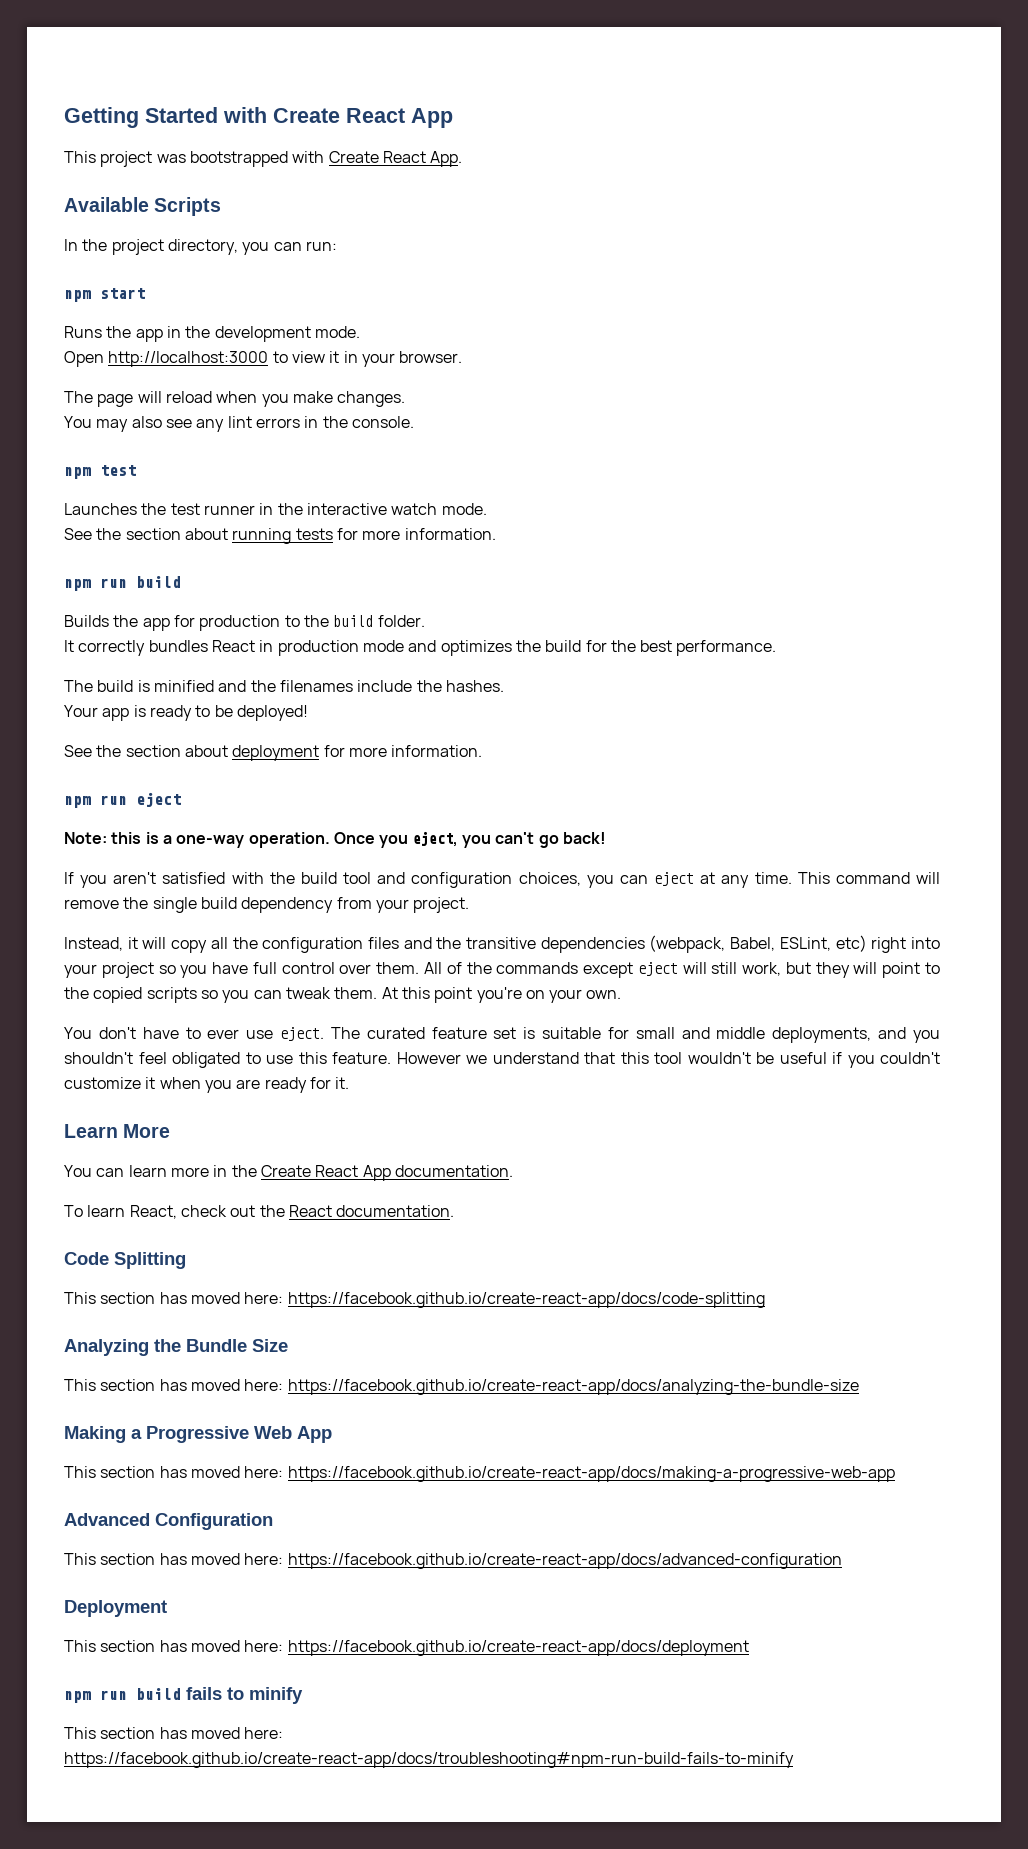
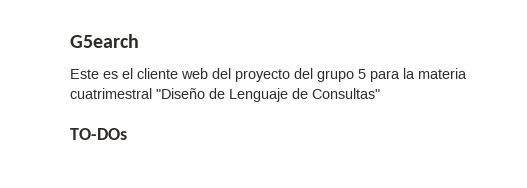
[64,107,453,128] [64,151,463,167] [64,197,222,216] [64,239,337,255] [64,288,145,302] [64,326,360,342] [64,351,463,367] [64,391,406,407] [64,416,414,432] [64,465,136,479] [64,503,487,515] [64,528,496,544] [64,576,181,591] [64,615,425,631] [64,640,777,656] [64,680,504,692] [64,705,308,721] [64,745,483,761] [64,792,181,808] [64,831,606,848] [64,872,940,888] [64,897,470,913] [64,935,941,953] [64,962,940,978] [64,987,622,1003] [64,1027,941,1043] [64,1052,940,1068] [64,1077,350,1093] [64,1124,171,1138] [64,1165,513,1181] [64,1205,455,1219] [64,1252,186,1269] [64,1292,765,1308] [64,1339,288,1356] [64,1379,859,1395] [64,1426,332,1443] [64,1466,895,1482] [64,1513,273,1530] [64,1553,842,1569] [64,1600,167,1617] [64,1640,749,1656] [64,1687,303,1704] [64,1727,284,1739] [64,1752,794,1768] Getting Started with Create React App // This project was bootstrapped with Create React App. // Available Scripts // In the project directory, you can run: // npm start // Runs the app in the development mode. // Open http://localhost:3000 to view it in your browser. // The page will reload when you make changes. // You may also see any lint errors in the console. // npm test // Launches the test runner in the interactive watch mode. // See the section about running tests for more information. // npm run build // Builds the app for production to the build folder. // It correctly bundles React in production mode and optimizes the build for the best performance. // The build is minified and the filenames include the hashes. // Your app is ready to be deployed! // See the section about deployment for more information. // npm run eject // Note: this is a one-way operation. Once you eject, you can't go back! // If you aren't satisfied with the build tool and configuration choices, you can eject at any time. This command will remove the single build dependency from your project. // Instead, it will copy all the configuration files and the transitive dependencies (webpack, Babel, ESLint, etc) right into your project so you have full control over them. All of the commands except eject will still work, but they will point to the copied scripts so you can tweak them. At this point you're on your own. // You don't have to ever use eject. The curated feature set is suitable for small and middle deployments, and you shouldn't feel obligated to use this feature. However we understand that this tool wouldn't be useful if you couldn't customize it when you are ready for it. // Learn More // You can learn more in the Create React App documentation. // To learn React, check out the React documentation. // Code Splitting // This section has moved here: https://facebook.github.io/create-react-app/docs/code-splitting // Analyzing the Bundle Size // This section has moved here: https://facebook.github.io/create-react-app/docs/analyzing-the-bundle-size // Making a Progressive Web App // This section has moved here: https://facebook.github.io/create-react-app/docs/making-a-progressive-web-app // Advanced Configuration // This section has moved here: https://facebook.github.io/create-react-app/docs/advanced-configuration // Deployment // This section has moved here: https://facebook.github.io/create-react-app/docs/deployment // npm run build fails to minify // This section has moved here: https://facebook.github.io/create-react-app/docs/troubleshooting#npm-run-build-fails-to-minify -> [70,34,139,48] [70,68,467,82] [70,88,380,102] [70,128,127,140] G5earch // Este es el cliente web del proyecto del grupo 5 para la materia cuatrimestral "Diseño de Lenguaje de Consultas" // TO-DOs

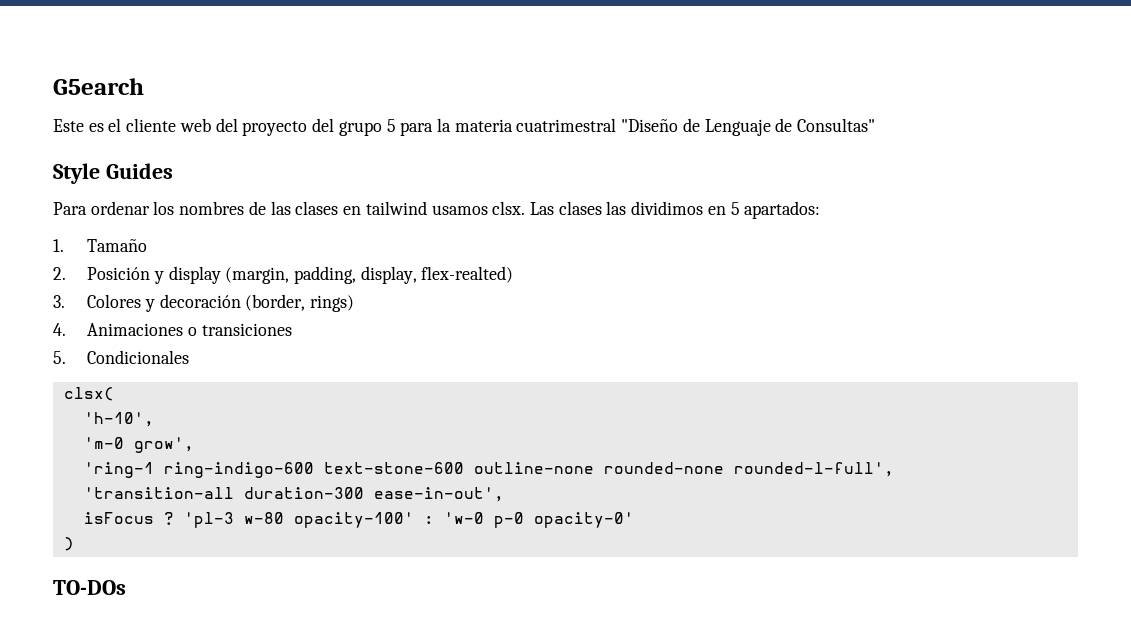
(380, 93) none -> [53,163,173,184] [53,201,821,219] [53,239,148,252] [53,266,514,284] [53,294,354,312] [53,323,292,336] [53,350,190,364] [63,387,114,401] [83,412,154,427] [83,437,194,453] [83,462,894,478] [83,487,504,502] [83,512,634,528] [63,537,74,551] // Style Guides // Para ordenar los nombres de las clases en tailwind usamos clsx. Las clases las dividimos en 5 apartados: // 1. Tamaño // 2. Posición y display (margin, padding, display, flex-realted) // 3. Colores y decoración (border, rings) // 4. Animaciones o transiciones // 5. Condicionales // clsx( // 'h-10', // 'm-0 grow', // 'ring-1 ring-indigo-600 text-stone-600 outline-none rounded-none rounded-l-full', // 'transition-all duration-300 ease-in-out', // isFocus ? 'pl-3 w-80 opacity-100' : 'w-0 p-0 opacity-0' // )

